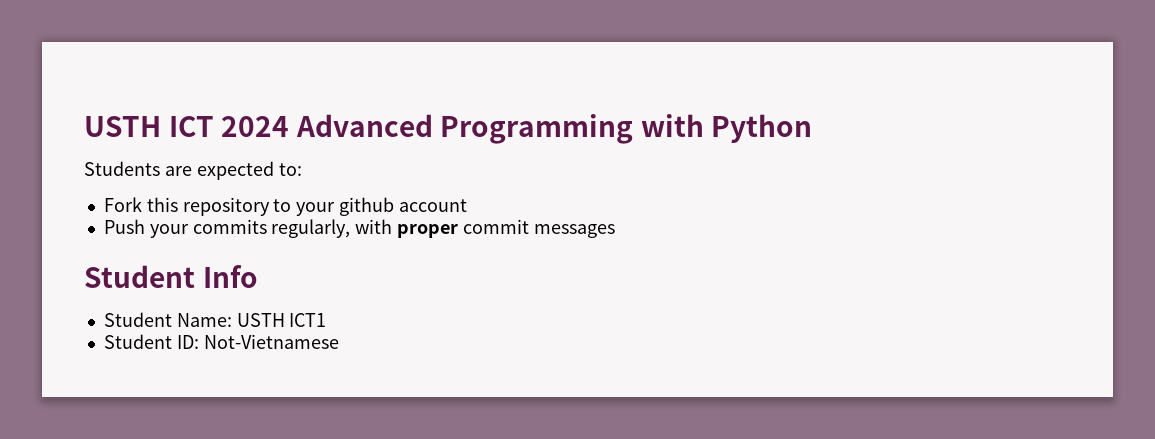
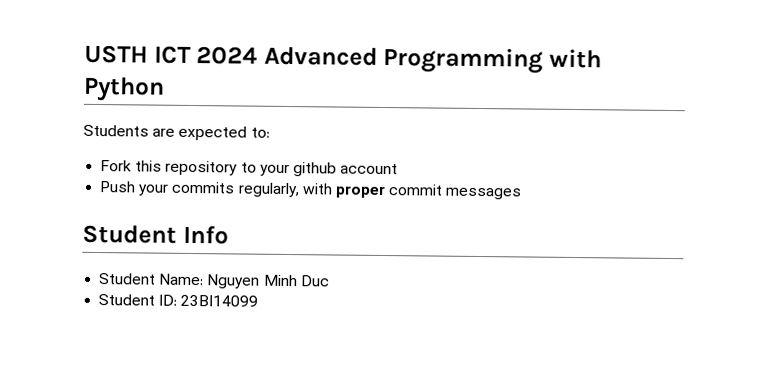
[236,313,327,327] USTH ICT1 -> [206,274,330,289] Nguyen Minh Duc
[203,334,339,349] Not-Vietnamese -> [180,294,259,307] 23BI14099

